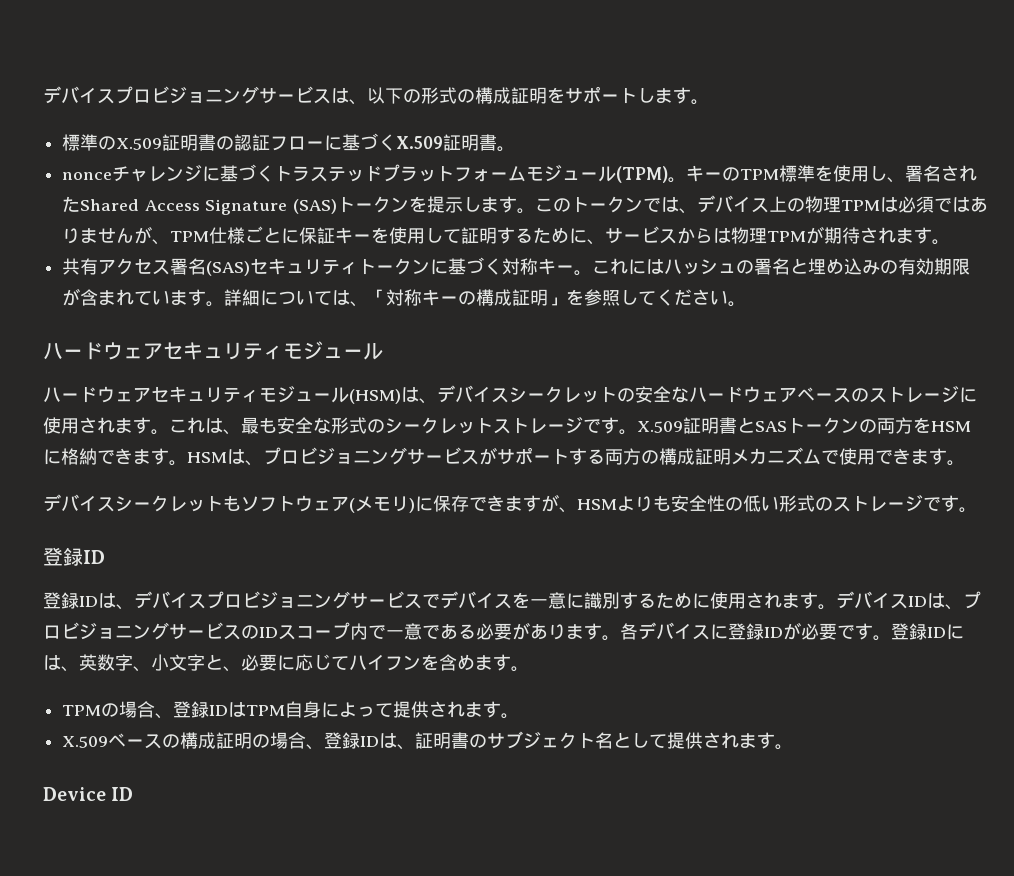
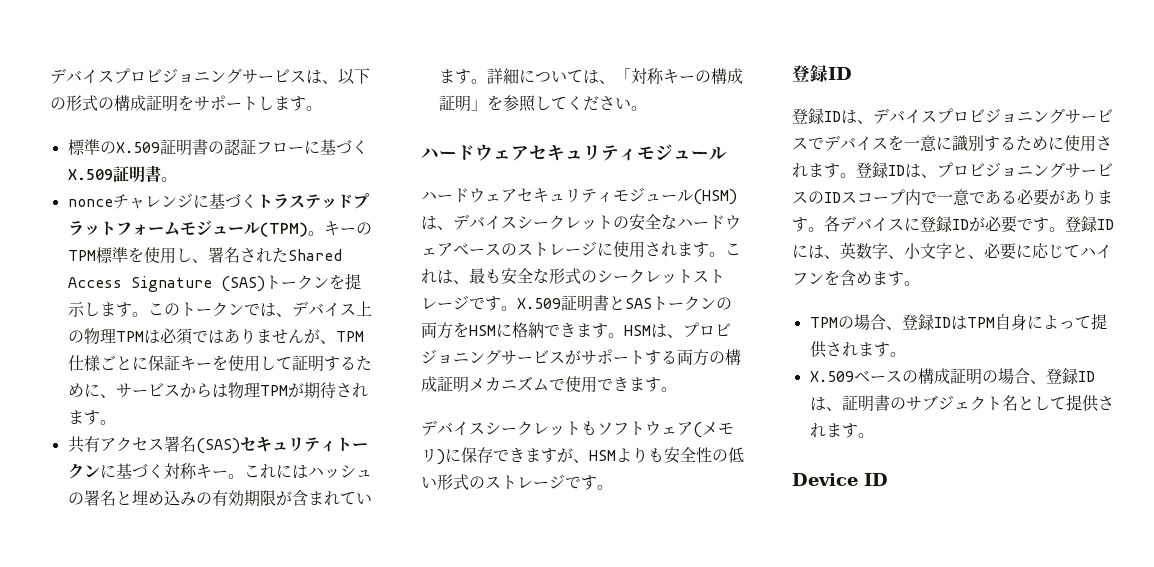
[836,591,908,609] デバイス -> [856,162,888,178] 登録

